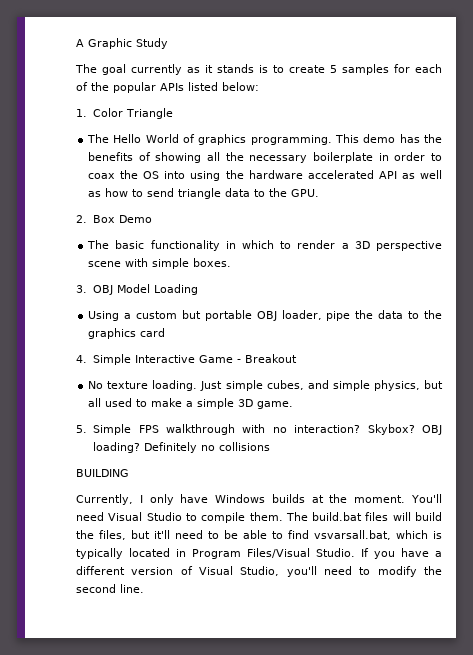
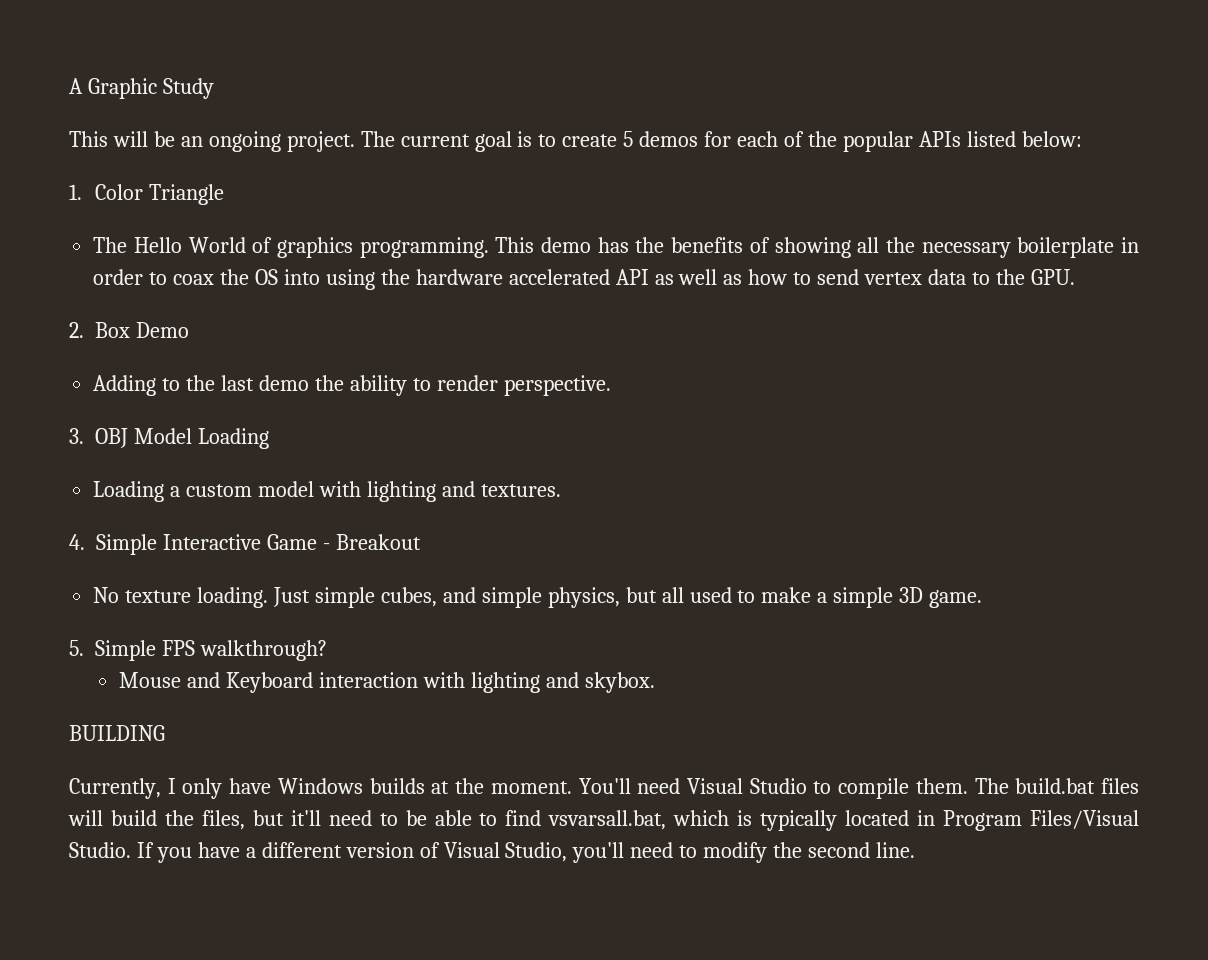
[75,64,254,75] The goal currently as it stands -> [69,131,512,152] This will be an ongoing project. The current goal
[342,64,389,75] samples -> [639,131,699,147] demos
[178,188,222,199] triangle -> [864,272,923,285] vertex
[87,240,442,251] [88,258,232,269] The basic functionality in which to render a 3D perspective scene with simple boxes. -> [93,375,611,396] Adding to the last demo the ability to render perspective.
[88,311,120,321] Using -> [93,481,165,502] Loading
[181,310,442,321] [88,328,166,339] but portable OBJ loader, pipe the data to the graphics card -> [258,481,561,502] model with lighting and textures.
[165,424,443,435] [93,442,271,453] walkthrough with no interaction? Skybox? OBJ loading? Definitely no collisions -> [199,640,327,661] [119,672,655,693] walkthrough? // Mouse and Keyboard interaction with lighting and skybox.

